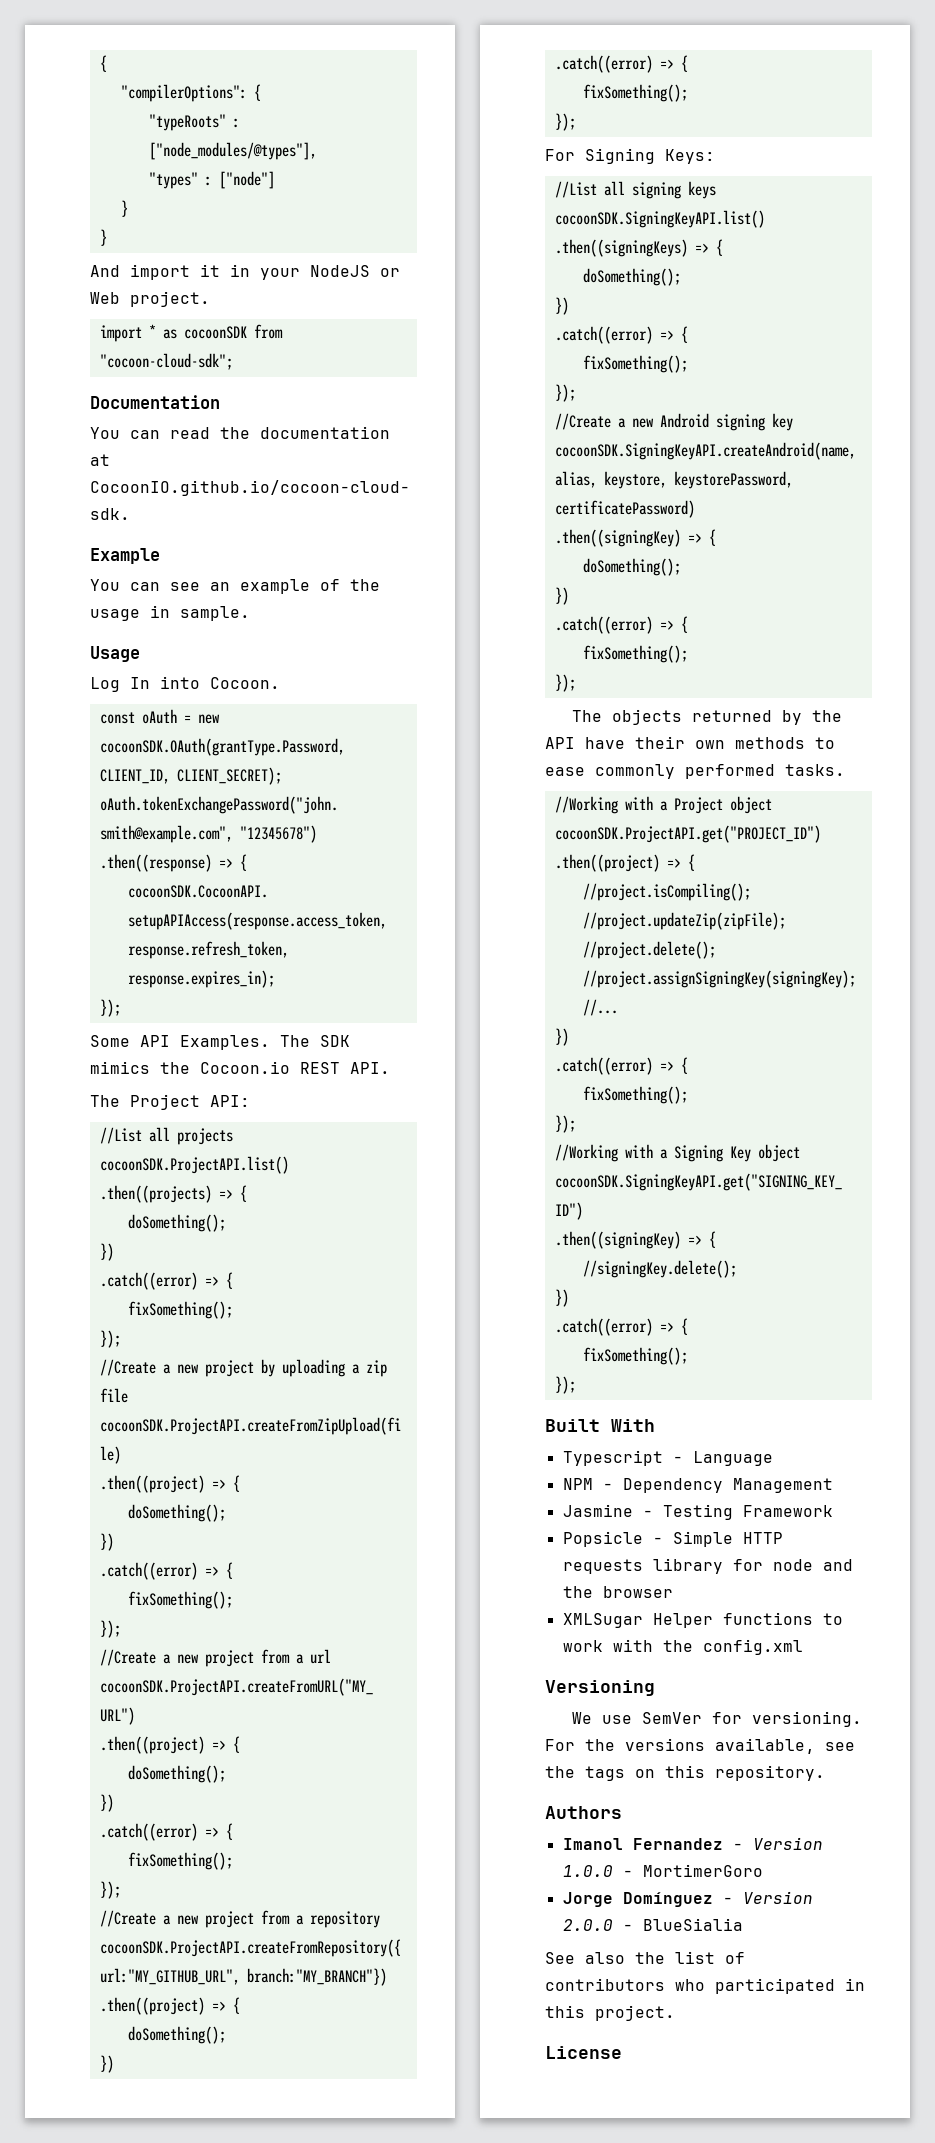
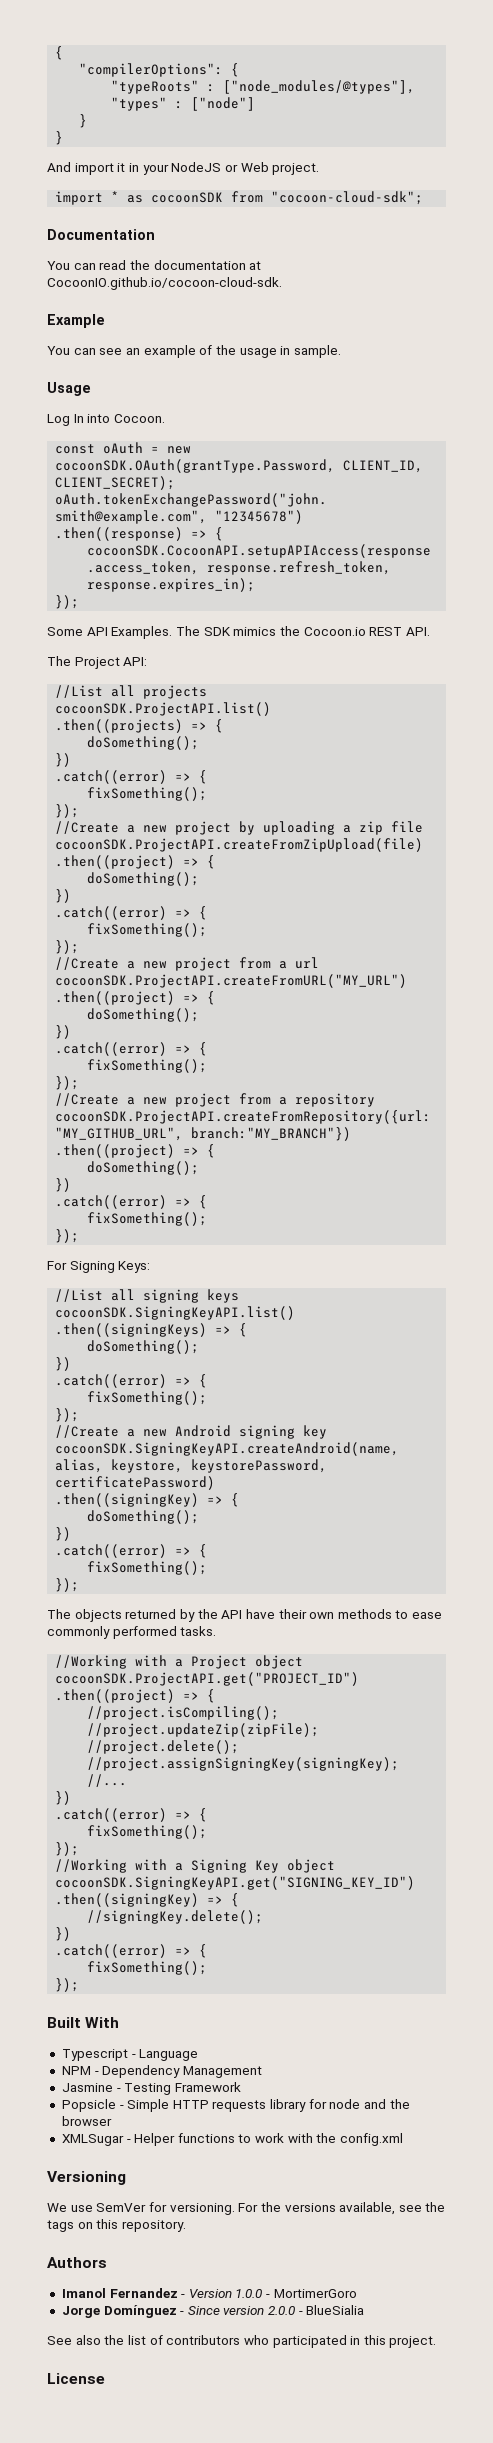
(643, 1620) none -> [126,2139,131,2143] -
[742,1891,813,1904] Version -> [187,2306,265,2315] Since version

